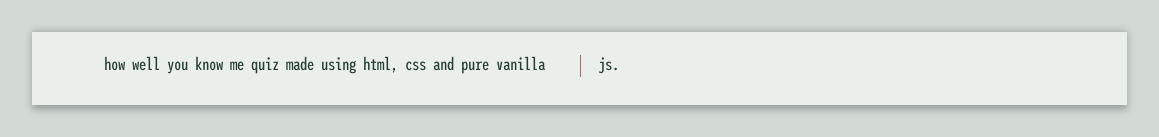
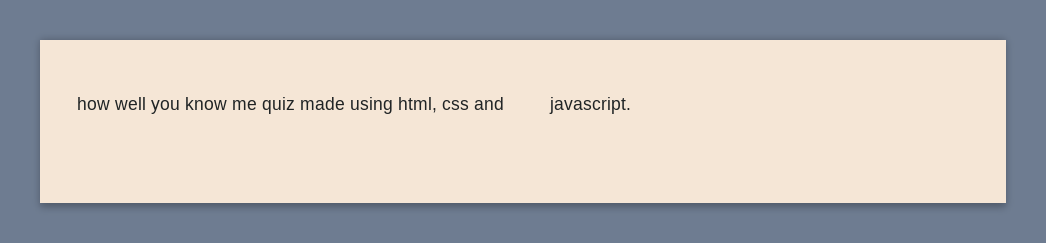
[461,56,619,74] pure vanilla js. -> [549,97,631,114] javascript.

